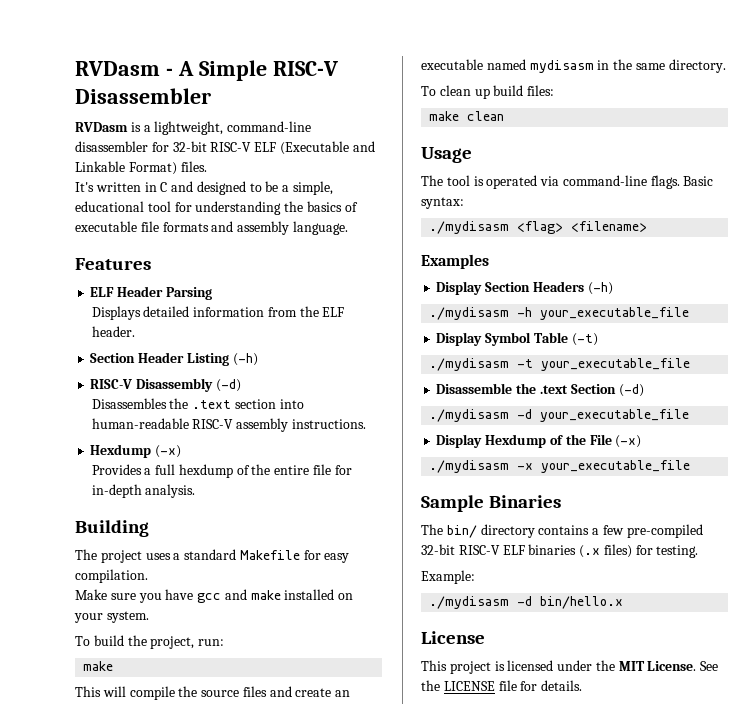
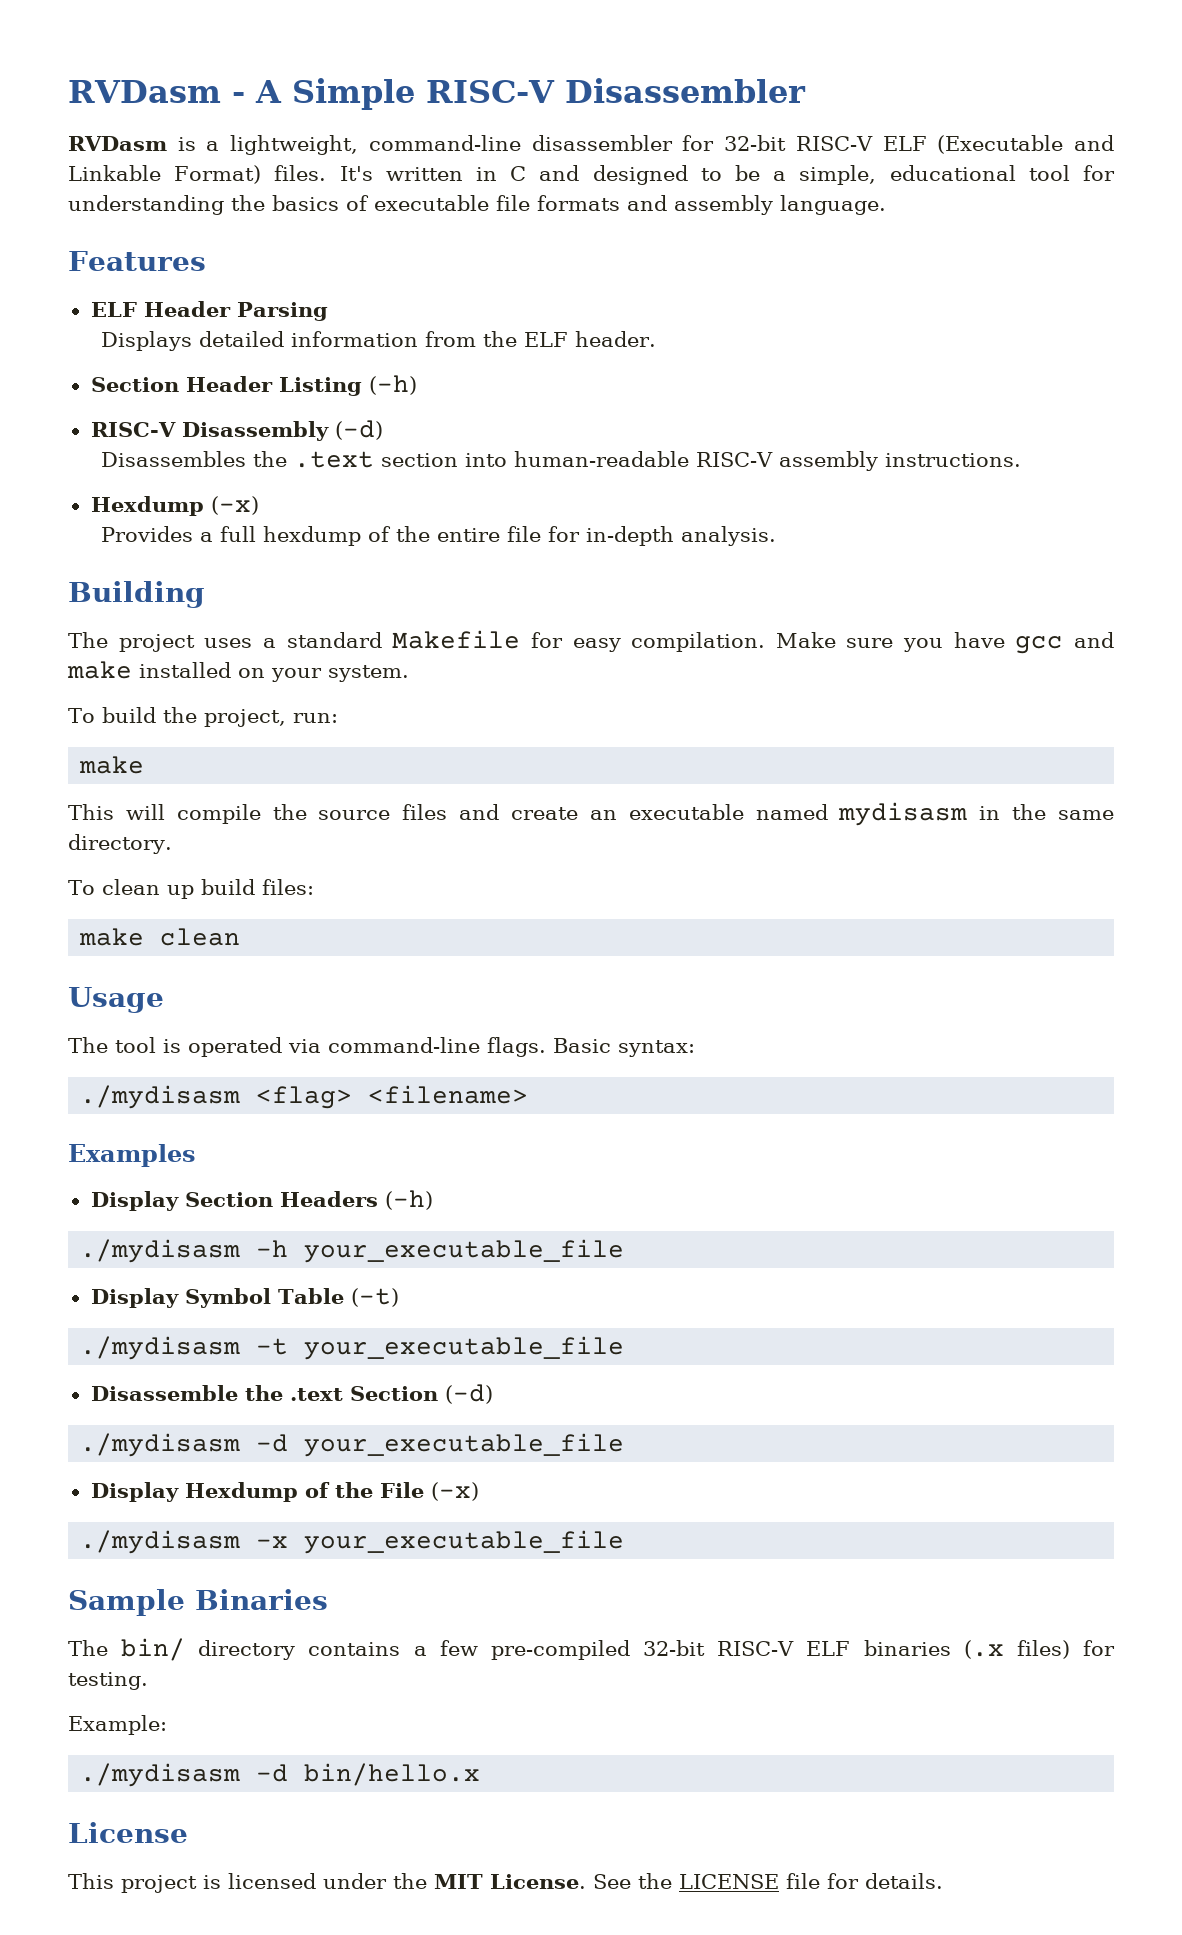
(207, 166) // -> (327, 173) none
(148, 576) // -> (766, 642) none

